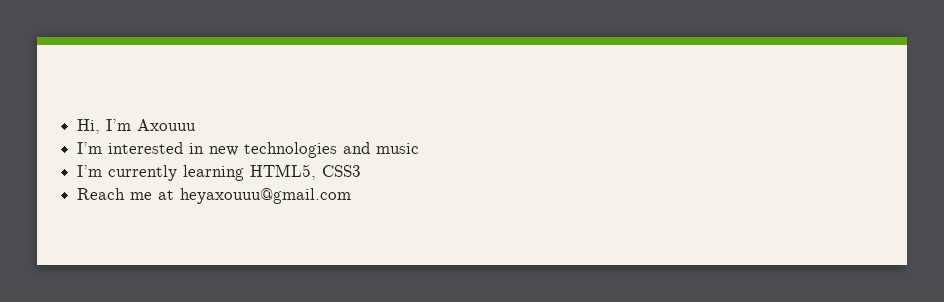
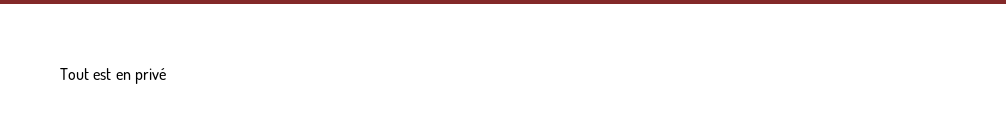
[77,119,197,134] [77,142,420,158] [77,164,362,181] [77,188,352,204] Hi, I’m Axouuu // I’m interested in new technologies and music // I’m currently learning HTML5, CSS3 // Reach me at heyaxouuu@gmail.com -> [60,68,166,84] Tout est en privé

